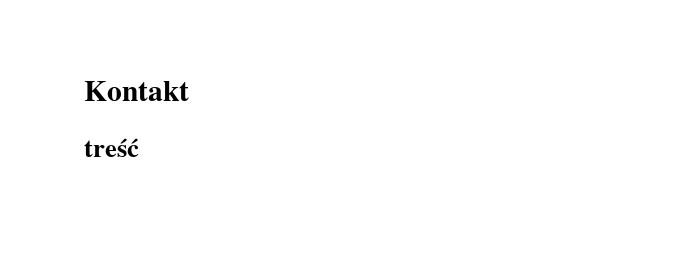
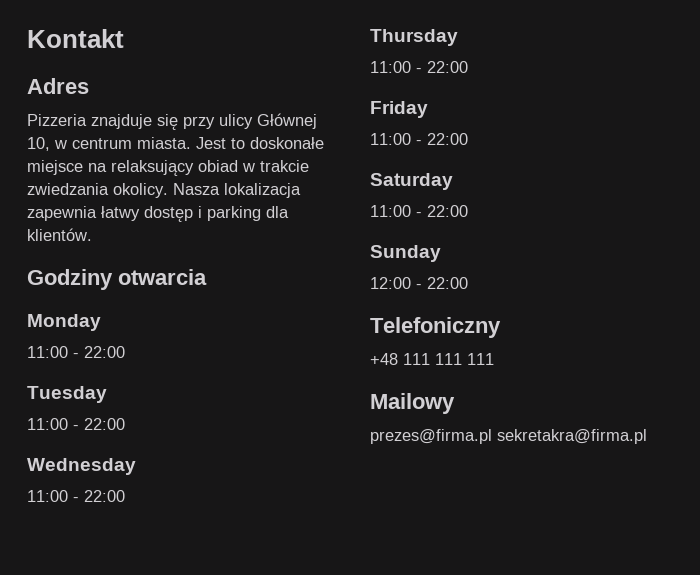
[84,138,139,157] treść -> [27,78,89,94] [27,113,317,130] [27,137,324,151] [27,160,309,176] [27,183,301,198] [27,206,289,222] [27,228,92,241] [27,269,207,290] [27,314,101,331] [27,346,125,358] [27,386,107,403] [27,418,125,430] [27,458,136,475] [27,490,125,502] [370,29,458,46] [370,61,468,73] [370,101,428,118] [370,133,468,145] [370,173,453,190] [370,205,468,217] [370,245,441,262] [370,277,468,289] [370,317,501,338] [370,353,494,365] [370,393,455,414] [370,429,647,444] Adres // Pizzeria znajduje się przy ulicy Głównej 10, w centrum miasta. Jest to doskonałe miejsce na relaksujący obiad w trakcie zwiedzania okolicy. Nasza lokalizacja zapewnia łatwy dostęp i parking dla klientów. // Godziny otwarcia // Monday // 11:00 - 22:00 // Tuesday // 11:00 - 22:00 // Wednesday // 11:00 - 22:00 // Thursday // 11:00 - 22:00 // Friday // 11:00 - 22:00 // Saturday // 11:00 - 22:00 // Sunday // 12:00 - 22:00 // Telefoniczny // +48 111 111 111 // Mailowy // prezes@firma.pl sekretakra@firma.pl

